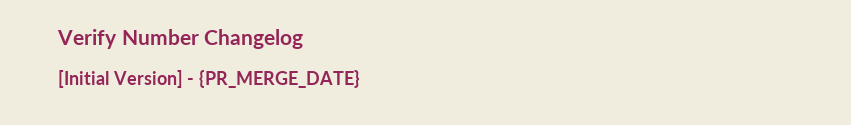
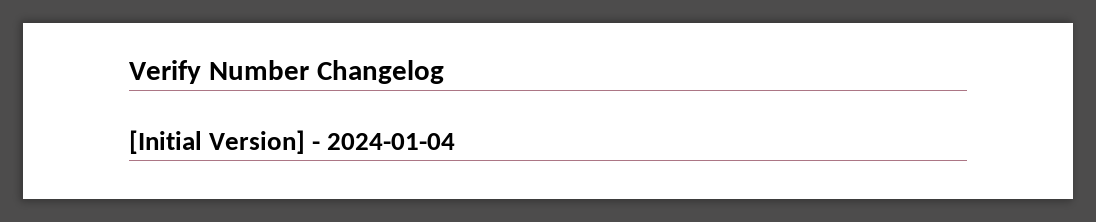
[199,70,361,88] {PR_MERGE_DATE} -> [327,133,456,150] 2024-01-04

